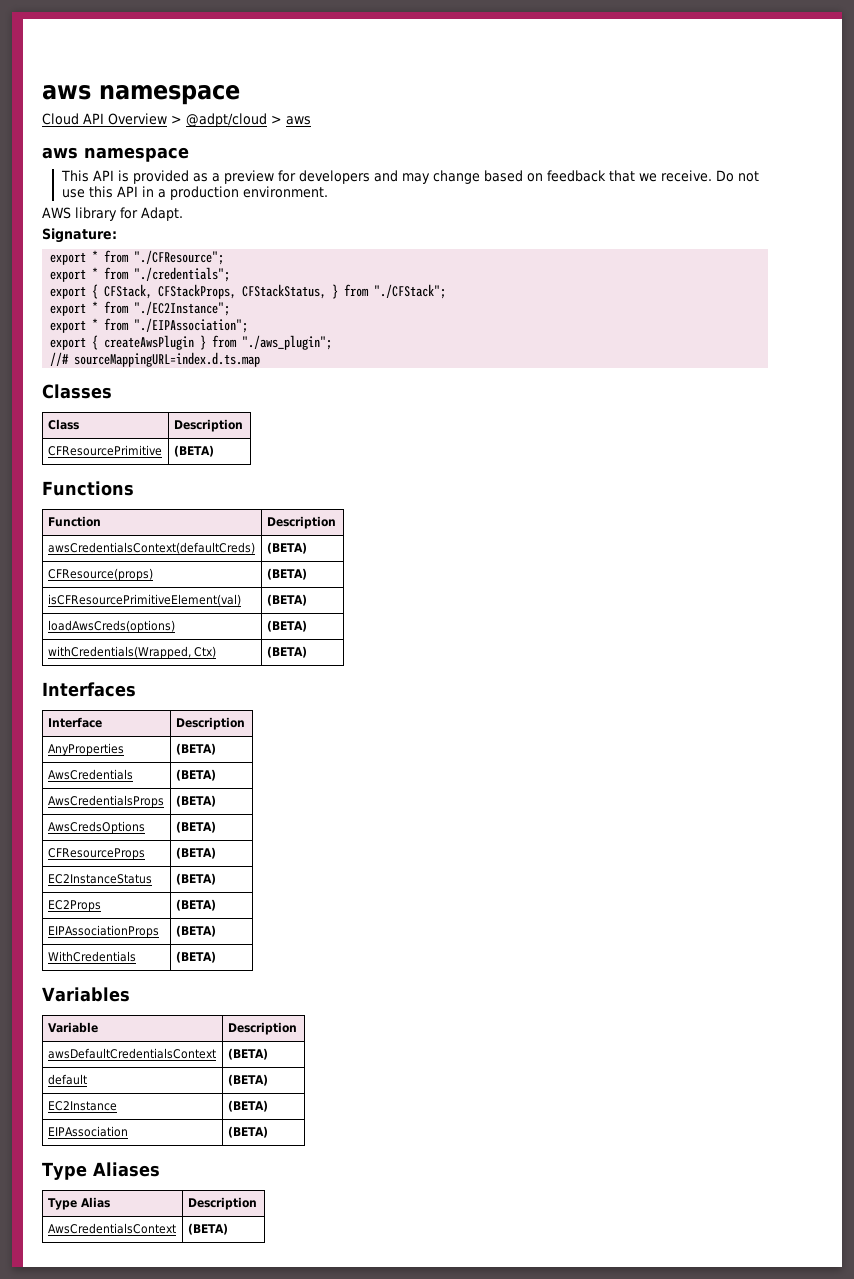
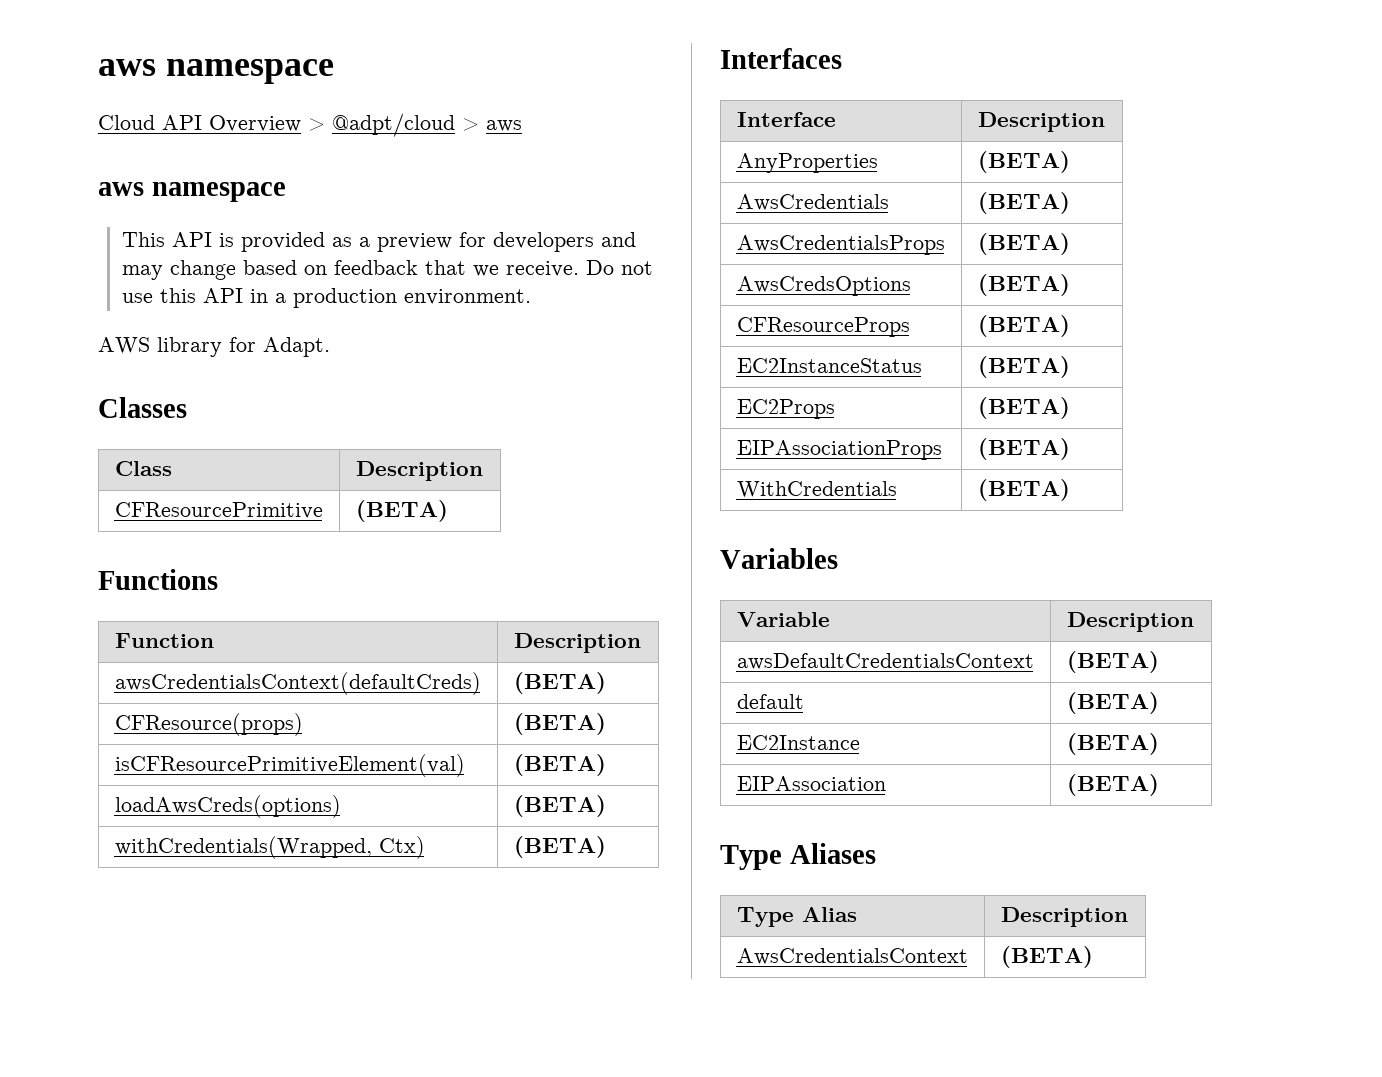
[42,228,117,243] [50,250,225,265] [50,267,231,282] [50,284,447,299] [50,301,231,316] [50,318,249,333] [50,335,333,350] [50,352,261,367] // Signature: // export * from "./CFResource"; // export * from "./credentials"; // export { CFStack, CFStackProps, CFStackStatus, } from "./CFStack"; // export * from "./EC2Instance"; // export * from "./EIPAssociation"; // export { createAwsPlugin } from "./aws_plugin"; // //# sourceMappingURL=index.d.ts.map -> (330, 347) none

